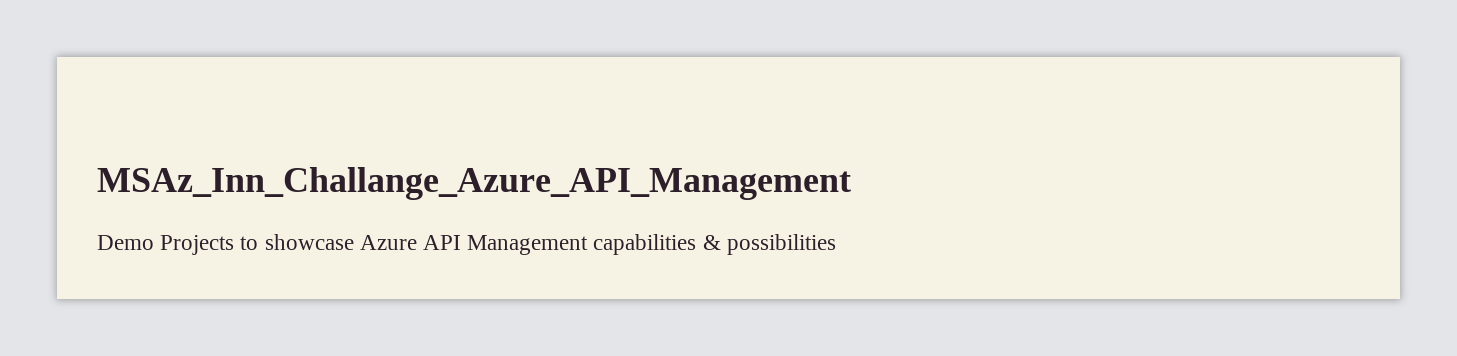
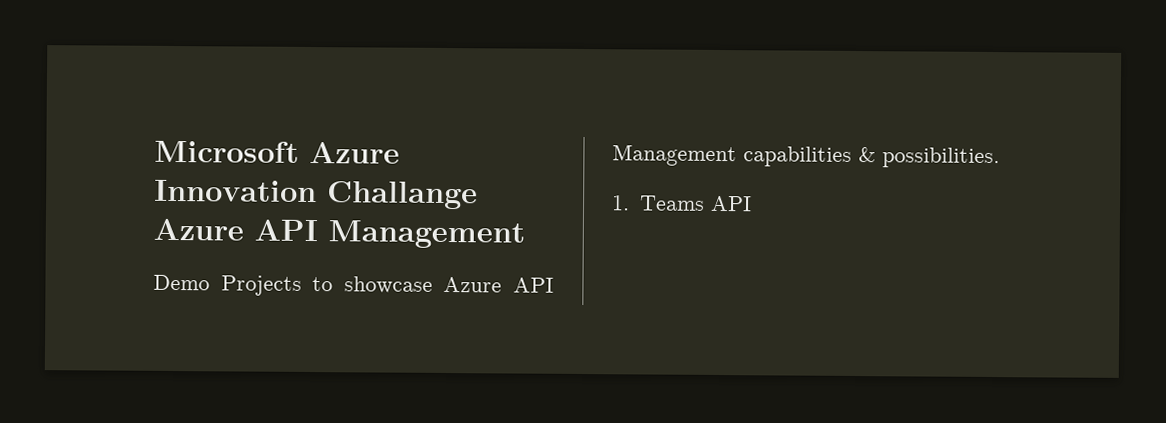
[97,167,851,200] MSAz_Inn_Challange_Azure_API_Management -> [154,140,400,164] [154,179,478,210] [153,218,525,249] Microsoft Azure Innovation Challange Azure API Management
[726,234,836,255] possibilities -> [882,147,1000,169] [612,195,752,212] possibilities. // 1. Teams API

